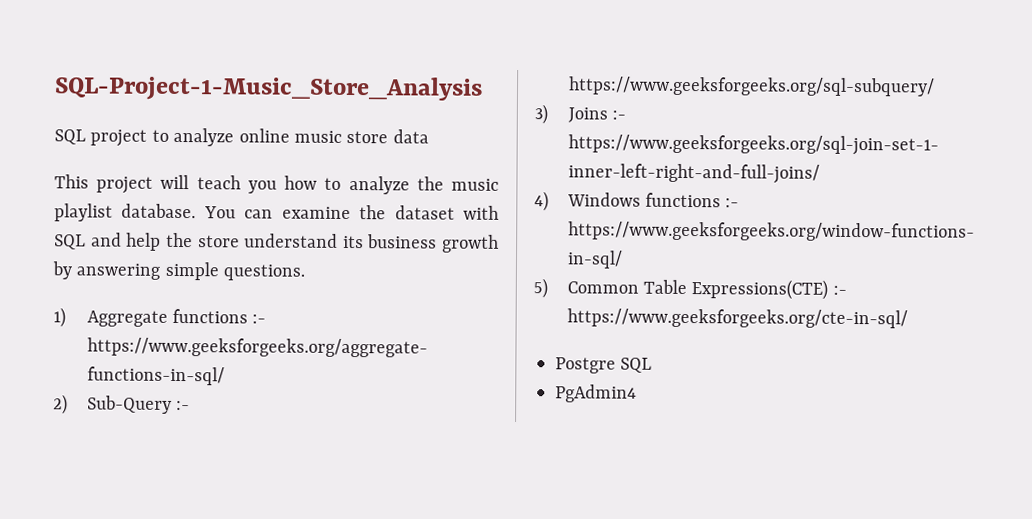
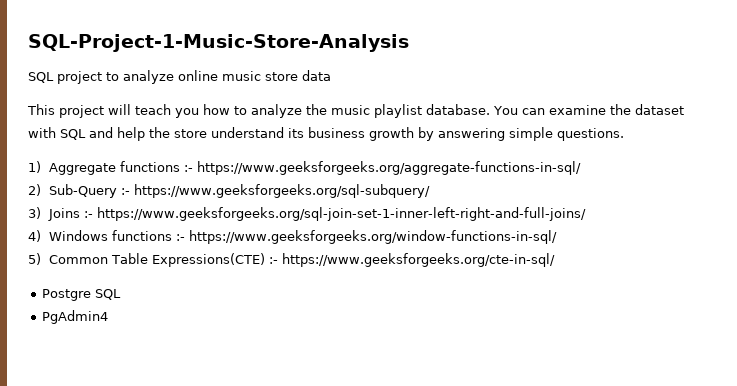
[54,75,483,102] SQL-Project-1-Music_Store_Analysis -> [28,34,409,52] SQL-Project-1-Music-Store-Analysis

